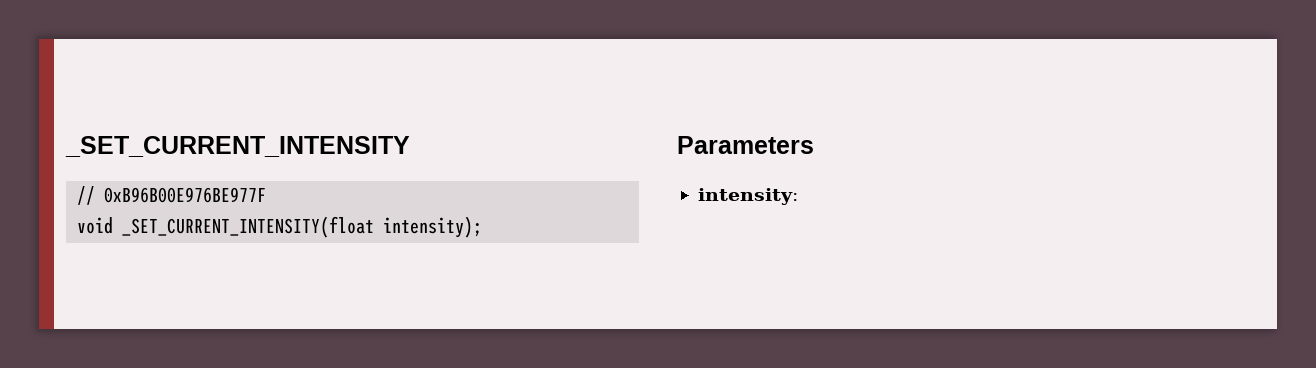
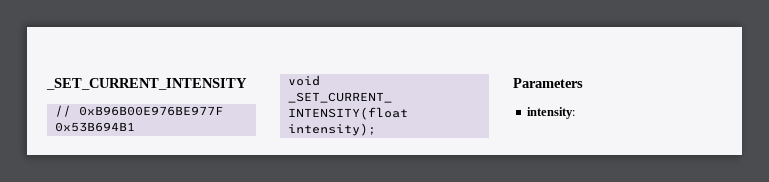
(267, 195) none -> [54,122,135,132] 0x53B694B1

